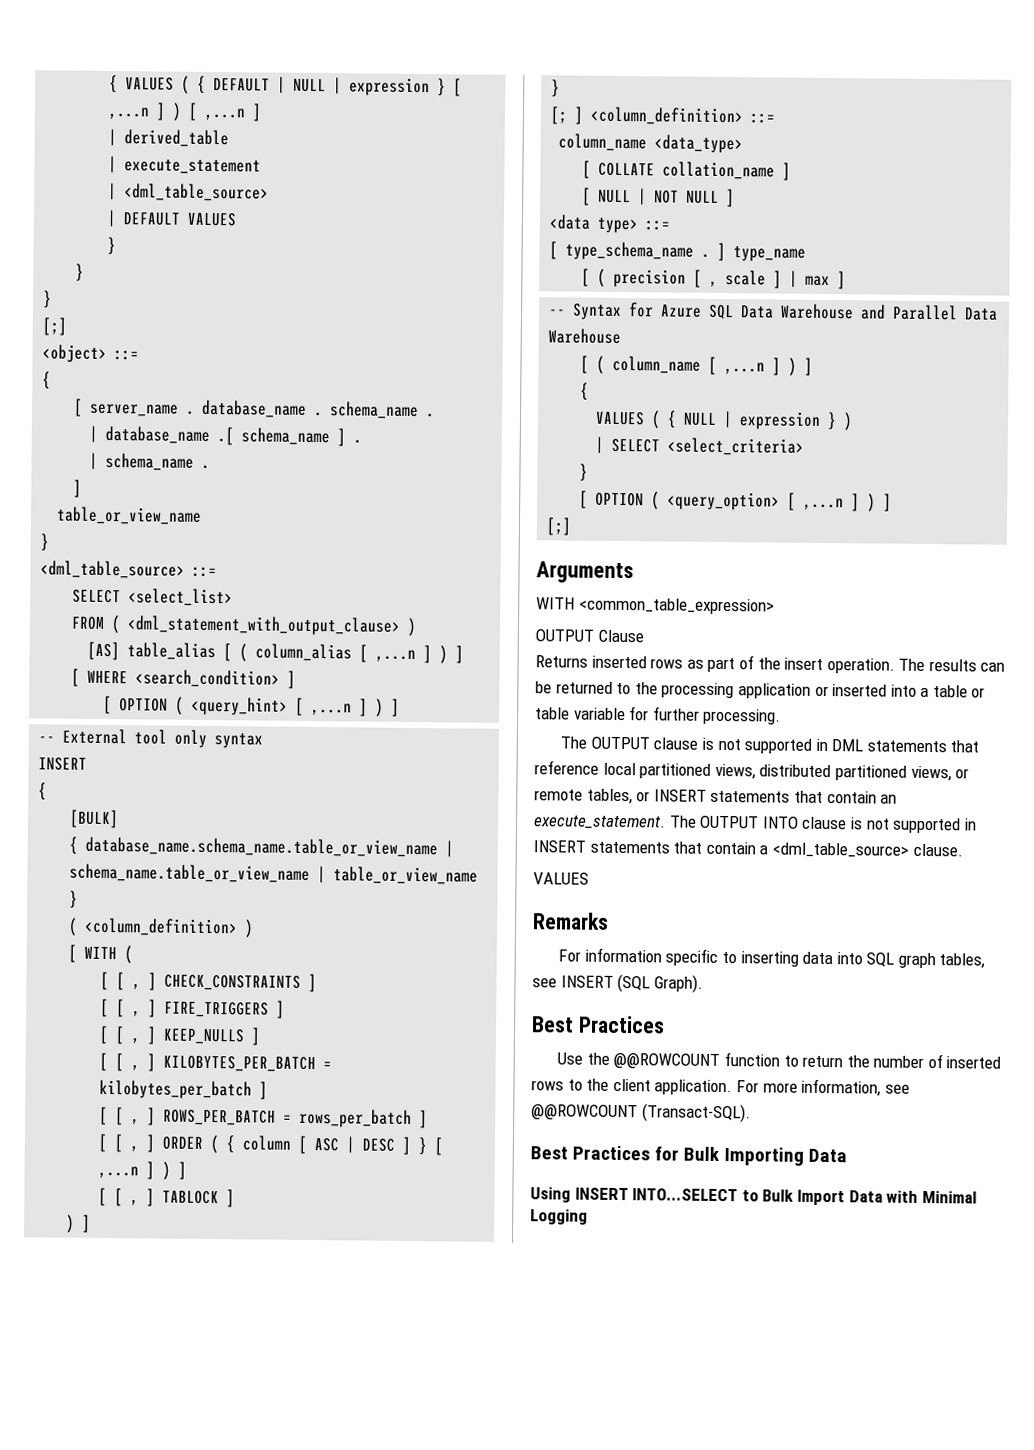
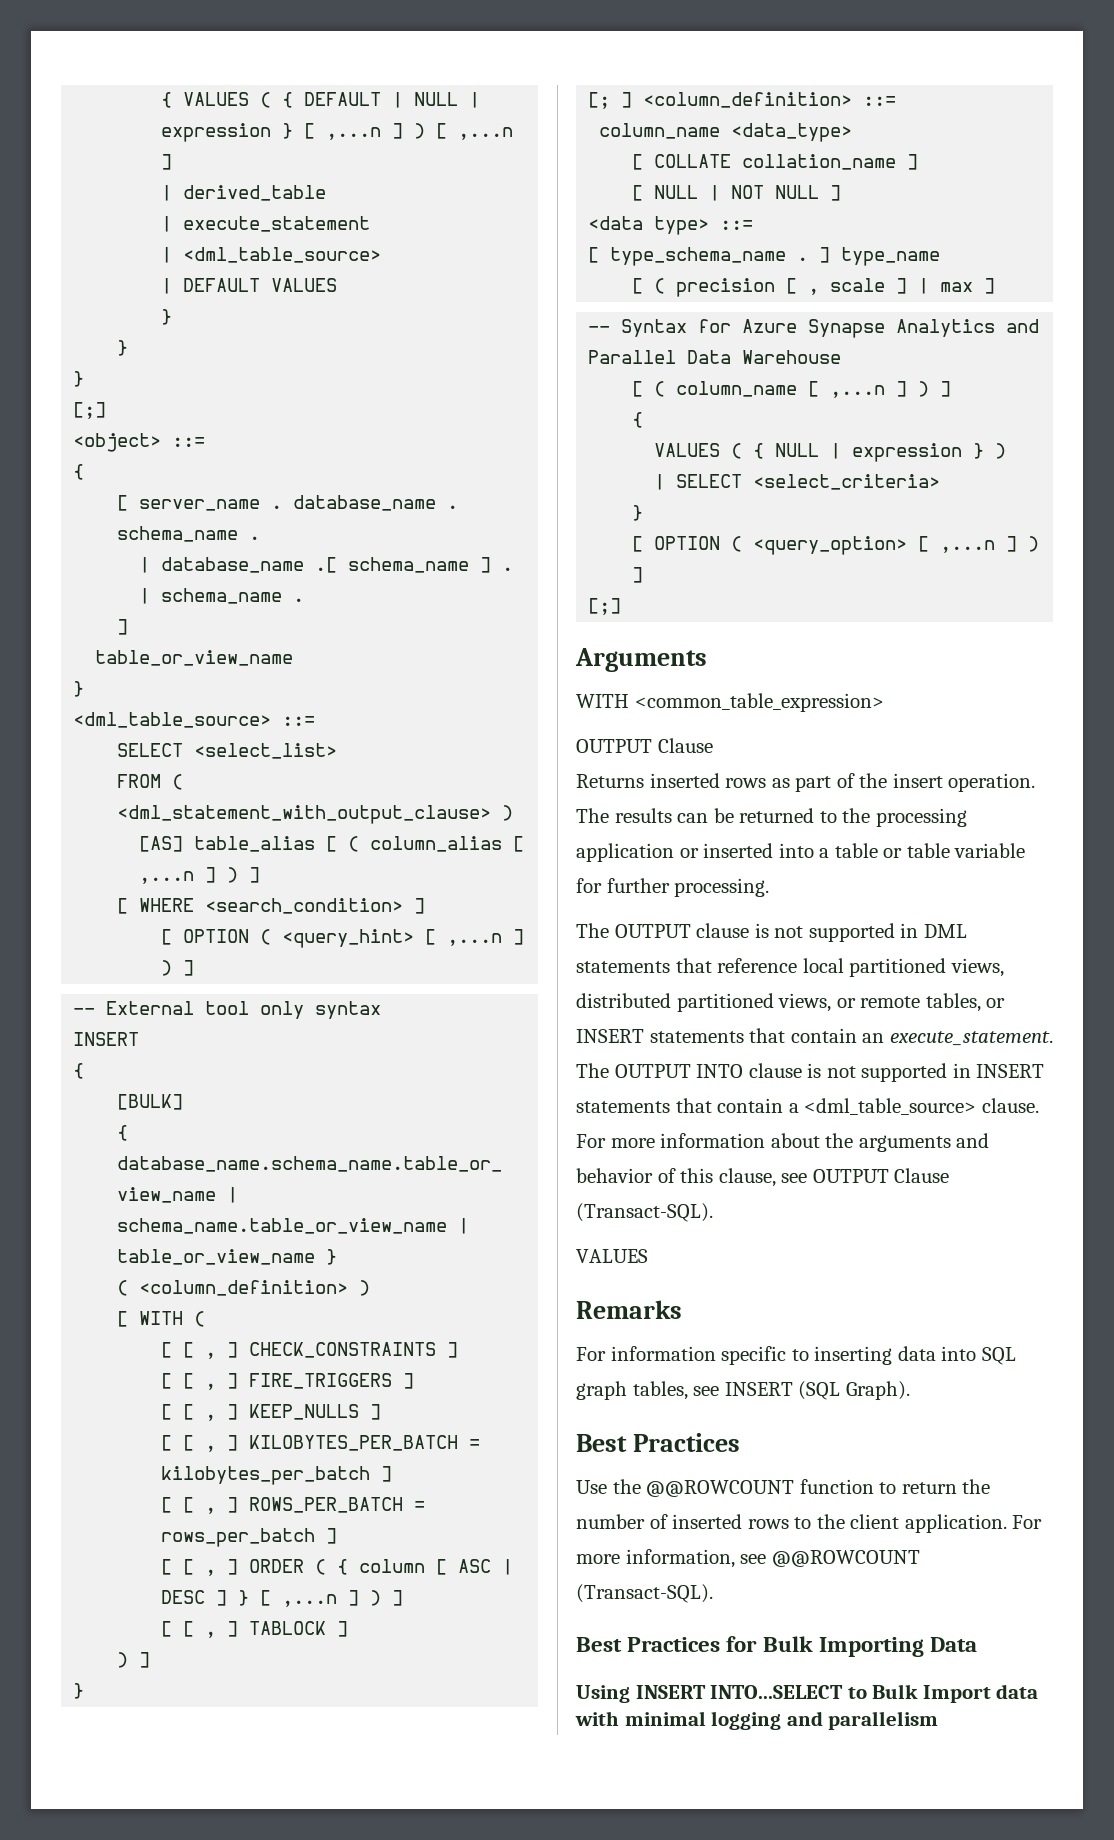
[708,303,855,320] SQL Data Warehouse -> [808,319,996,338] Synapse Analytics
(963, 850) none -> [576,1133,990,1152] [576,1168,950,1187] [576,1203,713,1222] For more information about the arguments and behavior of this clause, see OUTPUT Clause (Transact-SQL).
[848,1190,977,1204] [530,1209,588,1225] Data with Minimal Logging -> [996,1684,1039,1699] [575,1711,939,1730] data with minimal logging and parallelism

